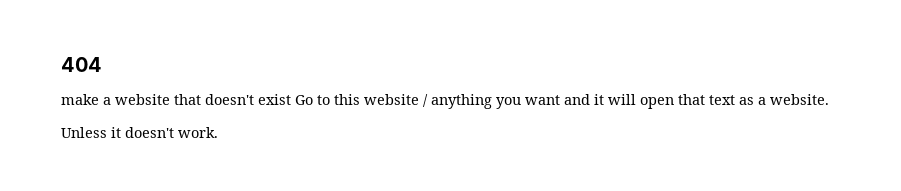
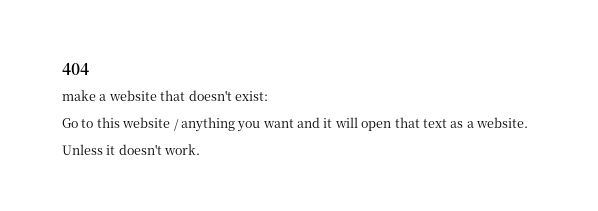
[258,94,291,105] exist -> [234,91,268,101] exist: //

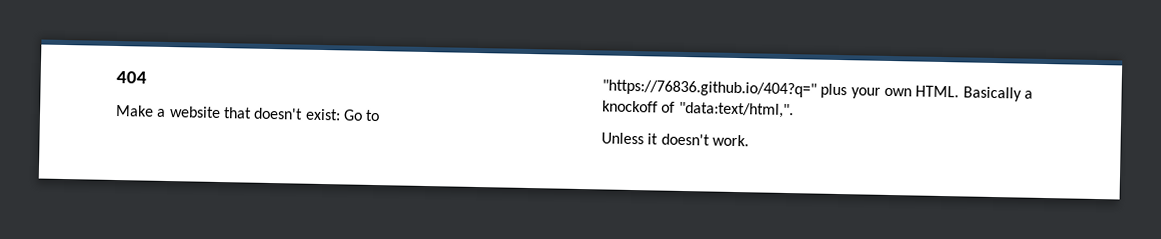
[62,90,96,101] make -> [115,105,154,117] Make
(268, 96) // -> (341, 114) none
[96,117,528,132] this website / anything you want and it will open that text as a website. -> [602,79,1033,102] [602,100,794,119] "https://76836.github.io/404?q=" plus your own HTML. Basically a knockoff of "data:text/html,".

